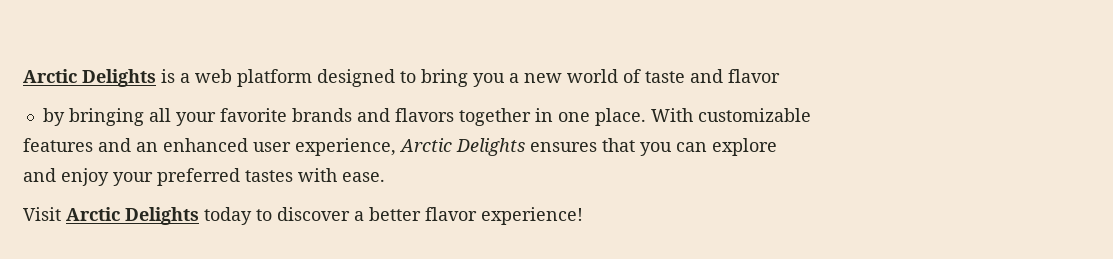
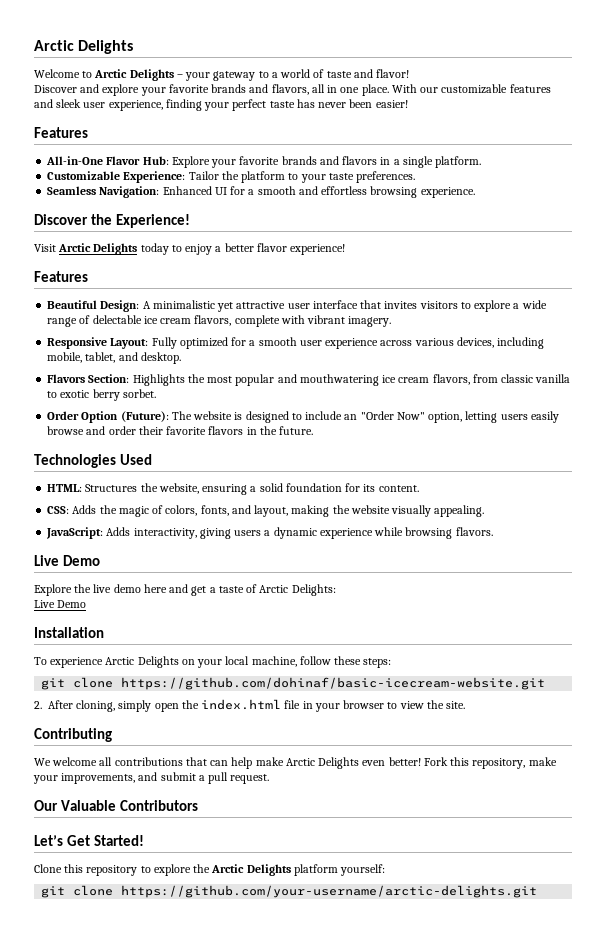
[23,69,780,87] [42,108,171,126] Arctic Delights is a web platform designed to bring you a new world of taste and flavor // by bringing all -> [34,40,134,54] [34,69,410,81] [34,84,551,96] [34,99,408,111] [34,127,88,138] [46,156,210,168] Arctic Delights // Welcome to Arctic Delights – your gateway to a world of taste and flavor! // Discover and explore your favorite brands and flavors, all in one place. With our customizable features and sleek user experience, finding your perfect taste has never been easier! // Features // All-in-One Flavor Hub: Explore
[458,108,811,126] [23,138,777,156] [23,168,385,186] together in one place. With customizable // features and an enhanced user experience, Arctic Delights ensures that you can explore // and enjoy your preferred tastes with ease. -> [380,156,482,168] [47,171,416,183] [47,186,475,198] [34,214,190,228] in a single platform. // Customizable Experience: Tailor the platform to your taste preferences. // Seamless Navigation: Enhanced UI for a smooth and effortless browsing experience. // Discover the Experience!
[277,207,350,221] discover -> [185,244,213,255] enjoy
(583, 216) none -> [34,271,88,282] [47,300,547,312] [47,315,392,327] [47,337,545,349] [47,352,181,364] [47,374,571,386] [47,389,156,401] [47,411,559,423] [47,426,314,435] [34,454,152,468] [47,483,419,495] [47,505,485,517] [46,527,493,539] [34,555,100,566] [34,584,336,596] [34,600,87,608] [34,627,104,638] [34,656,392,668] [41,677,546,690] [34,699,466,712] [34,728,112,742] [34,757,557,769] [33,772,270,784] [34,800,198,811] [34,835,144,846] [34,864,386,876] [41,885,538,898] // Features // Beautiful Design: A minimalistic yet attractive user interface that invites visitors to explore a wide range of delectable ice cream flavors, complete with vibrant imagery. // Responsive Layout: Fully optimized for a smooth user experience across various devices, including mobile, tablet, and desktop. // Flavors Section: Highlights the most popular and mouthwatering ice cream flavors, from classic vanilla to exotic berry sorbet. // Order Option (Future): The website is designed to include an "Order Now" option, letting users easily browse and order their favorite flavors in the future. // Technologies Used // HTML: Structures the website, ensuring a solid foundation for its content. // CSS: Adds the magic of colors, fonts, and layout, making the website visually appealing. // JavaScript: Adds interactivity, giving users a dynamic experience while browsing flavors. // Live Demo // Explore the live demo here and get a taste of Arctic Delights: // Live Demo // Installation // To experience Arctic Delights on your local machine, follow these steps: // git clone https://github.com/dohinaf/basic-icecream-website.git // 2. After cloning, simply open the index.html file in your browser to view the site. // Contributing // We welcome all contributions that can help make Arctic Delights even better! Fork this repository, make your improvements, and submit a pull request. // Our Valuable Contributors // Let’s Get Started! // Clone this repository to explore the Arctic Delights platform yourself: // git clone https://github.com/your-username/arctic-delights.git

